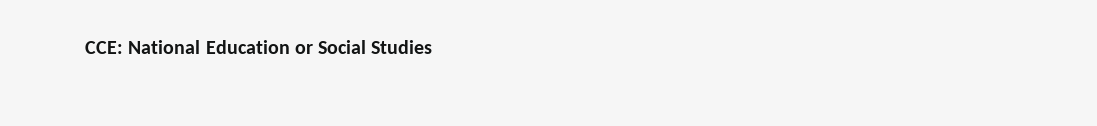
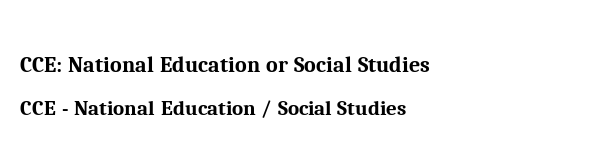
(433, 47) none -> [20,100,407,118] // CCE - National Education / Social Studies

